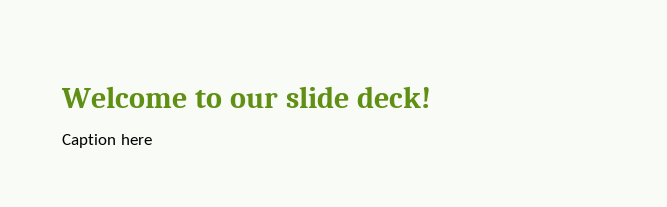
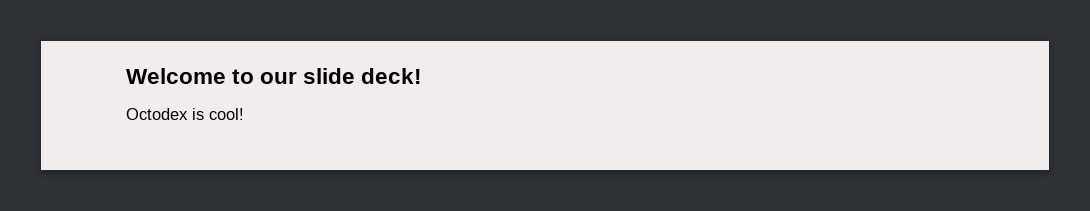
[62,134,152,148] Caption here -> [126,108,244,120] Octodex is cool!

